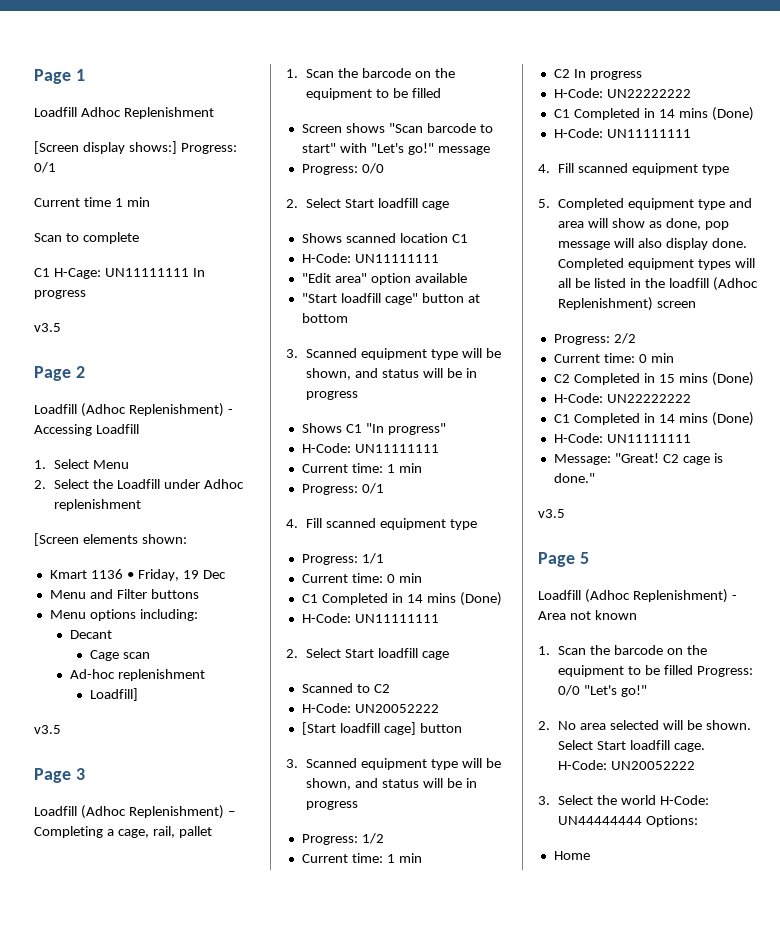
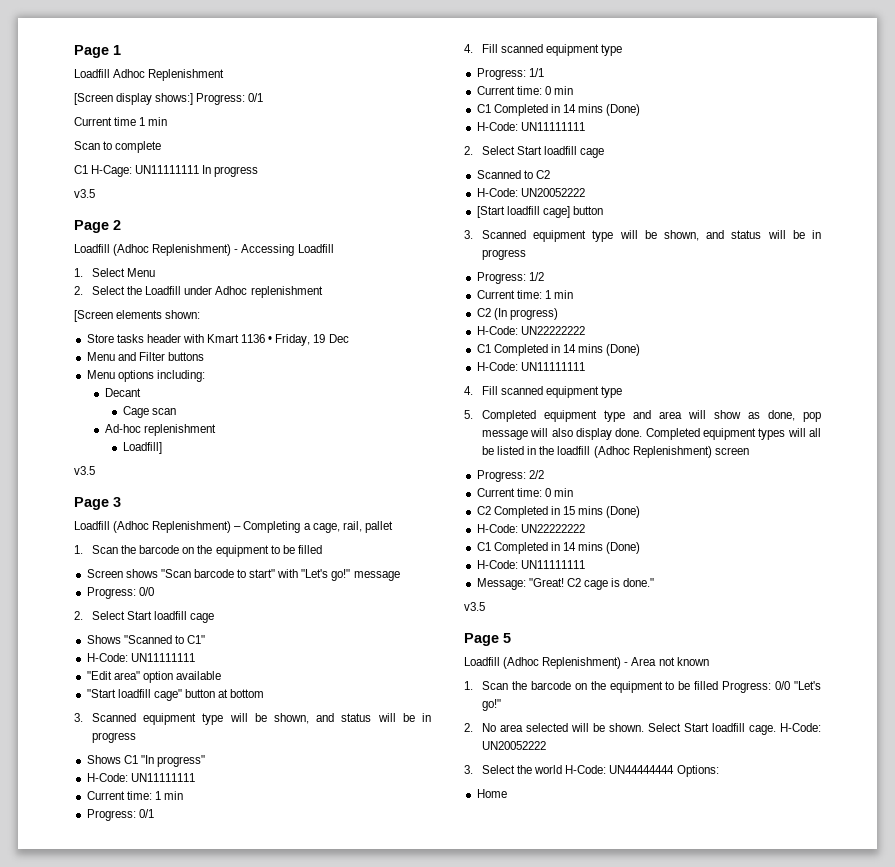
(187, 539) none -> [86,334,204,343] Store tasks header with
[345,233,468,243] scanned location C1 -> [123,635,205,644] "Scanned to C1"
[573,69,642,80] In progress -> [493,308,558,320] (In progress)

